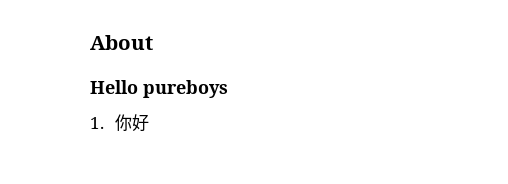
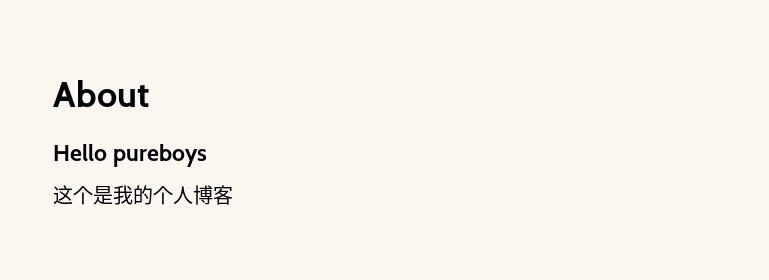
[90,114,150,132] 1.你好 -> [53,185,233,205] 这个是我的个人博客

